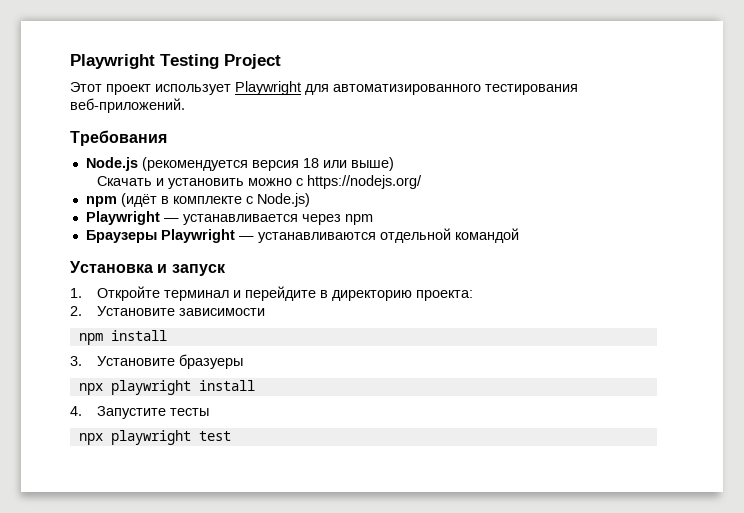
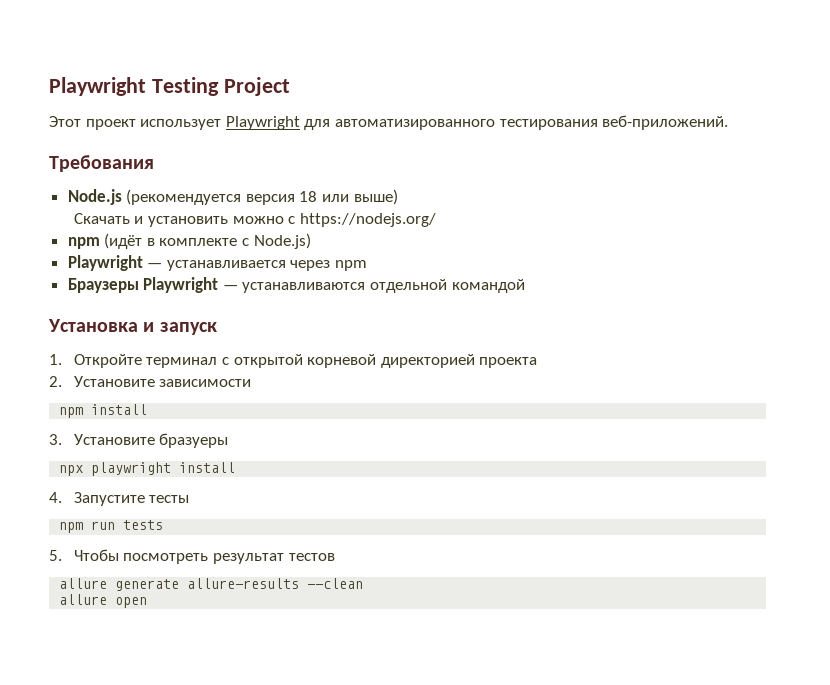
[232,286,473,301] и перейдите в директорию проекта: -> [222,354,538,368] c открытой корневой директорией проекта
[78,430,231,445] npx playwright test -> [59,520,164,533] [49,549,335,564] [59,578,364,591] [59,594,148,608] npm run tests // 5. Чтобы посмотреть результат тестов // allure generate allure-results --clean // allure open

